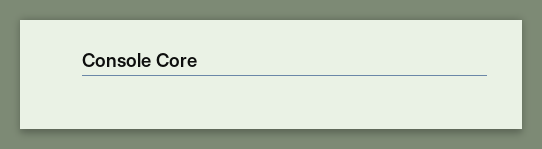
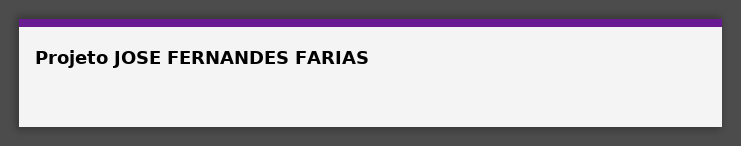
[82,53,197,67] Console Core -> [35,50,369,68] Projeto JOSE FERNANDES FARIAS

